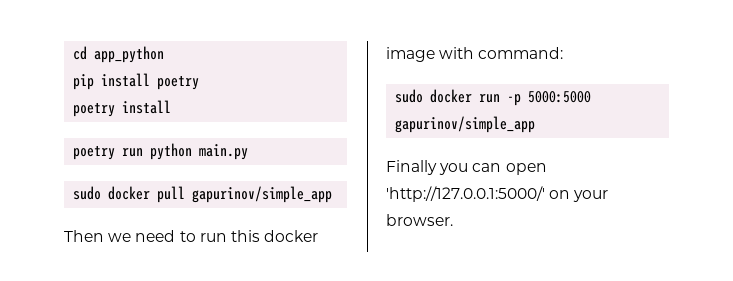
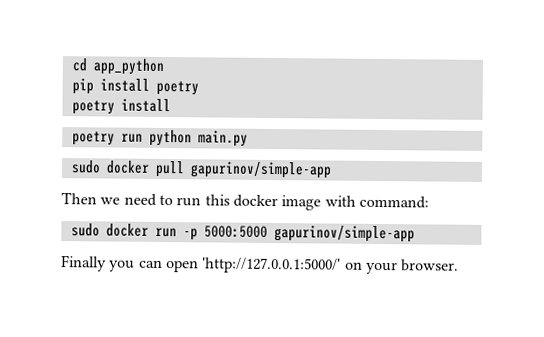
[192,186,333,203] gapurinov/simple_app -> [189,161,332,179] gapurinov/simple-app
[395,116,536,133] gapurinov/simple_app -> [273,225,415,243] gapurinov/simple-app

